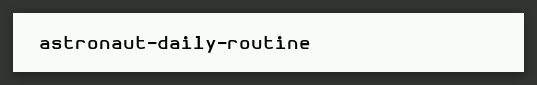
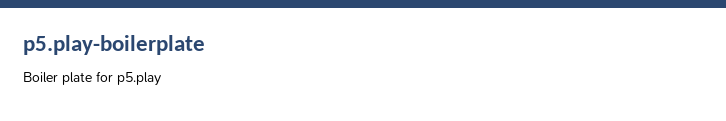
[39,36,311,53] astronaut-daily-routine -> [23,35,205,55] [23,71,161,86] p5.play-boilerplate // Boiler plate for p5.play

